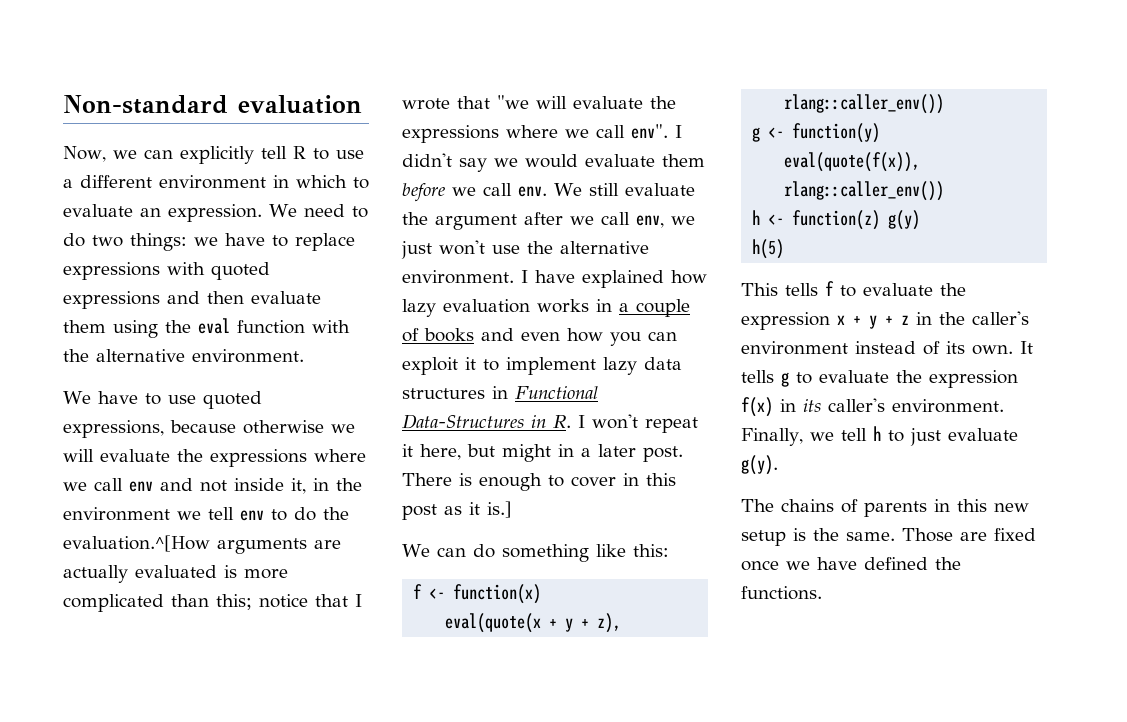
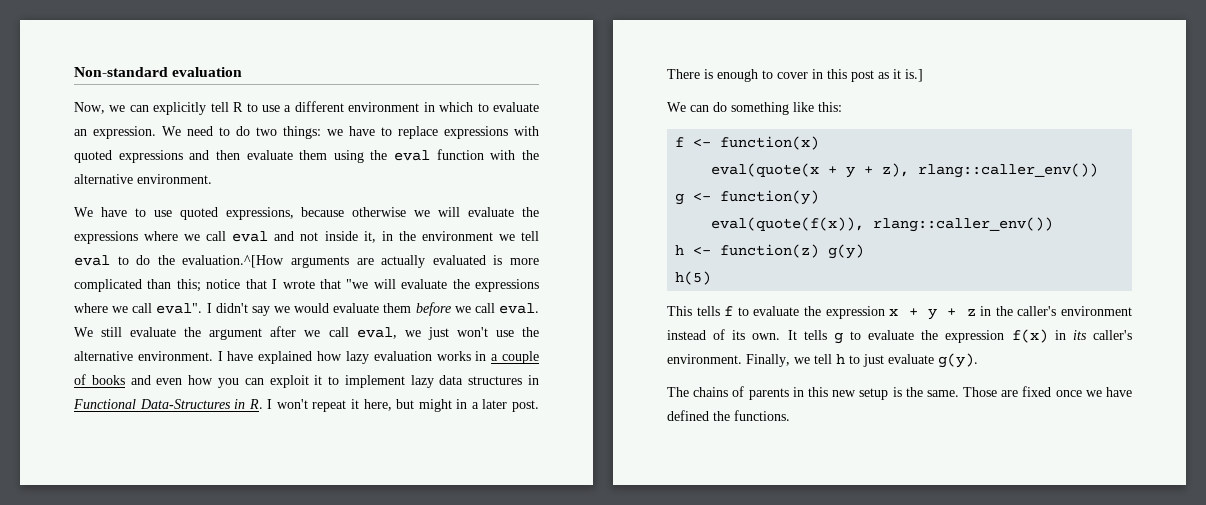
[129,481,153,492] env -> [232,231,269,242] eval
[240,510,264,521] env -> [74,255,110,266] eval
[631,124,668,139] env". -> [156,303,203,314] eval".
[518,186,547,197] env. -> [499,303,540,314] eval.
[636,215,664,228] env, -> [356,327,397,339] eval,

